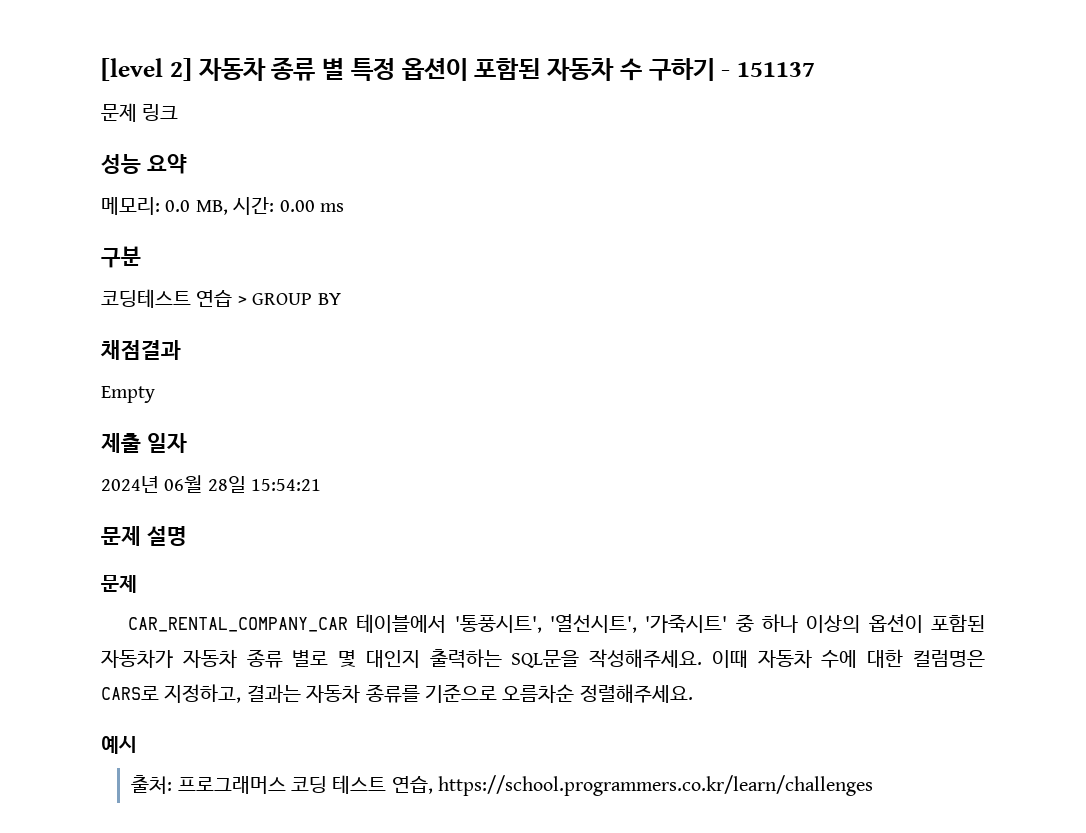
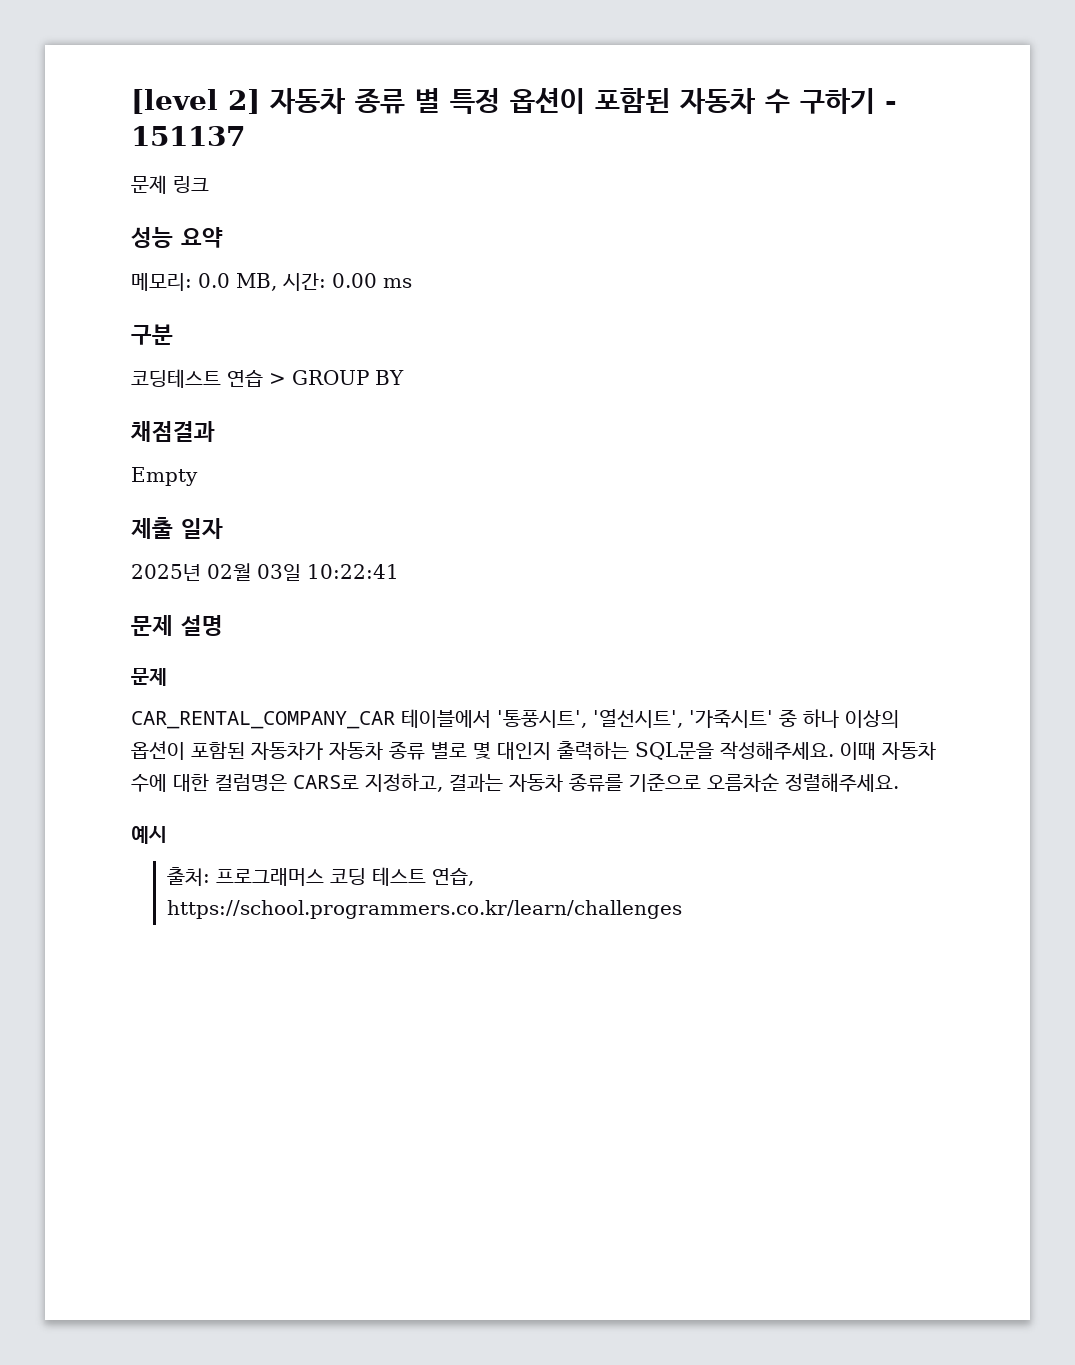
[101,475,322,493] 2024년 06월 28일 15:54:21 -> [131,563,399,581] 2025년 02월 03일 10:22:41

